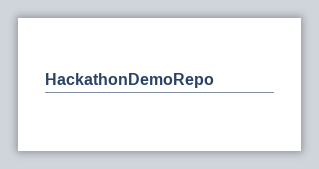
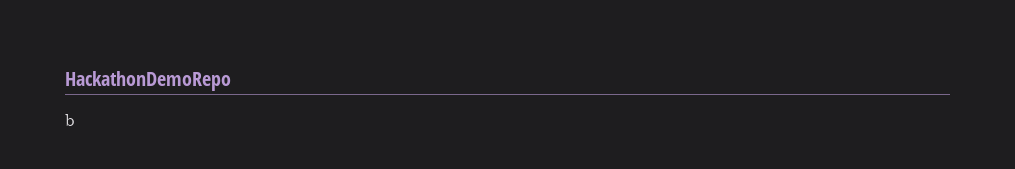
(214, 80) none -> [65,114,74,126] // b

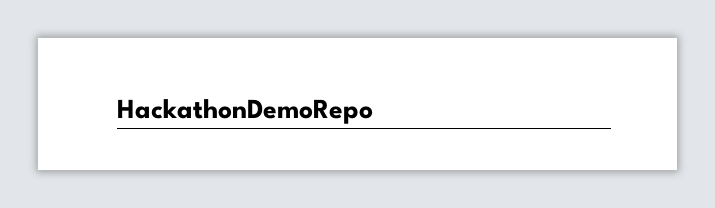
[65,114,74,126] // b -> (373, 111) none

